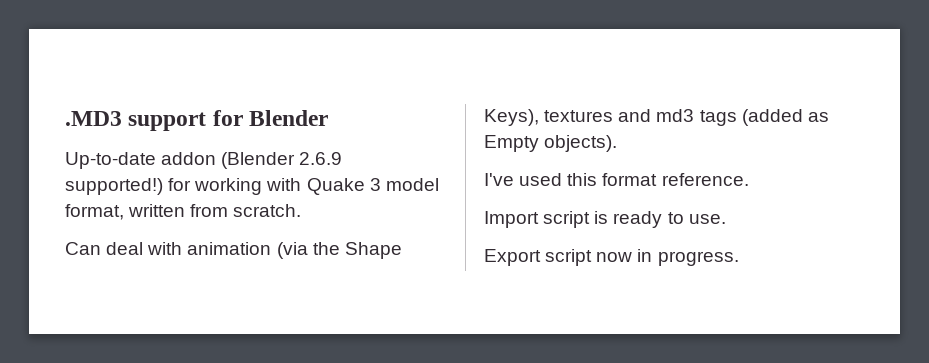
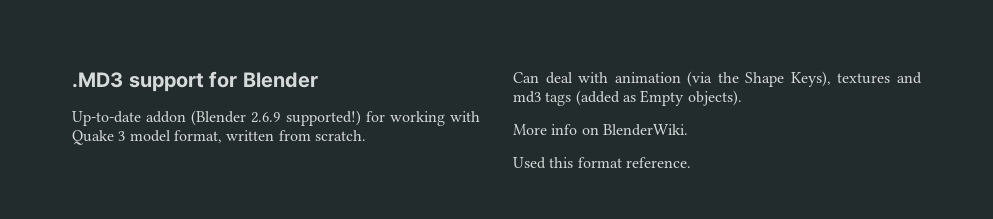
[484,173,749,186] [484,211,726,228] [484,249,739,266] I've used this format reference. // Import script is ready to use. // Export script now in progress. -> [513,124,688,136] [513,157,691,169] More info on BlenderWiki. // Used this format reference.

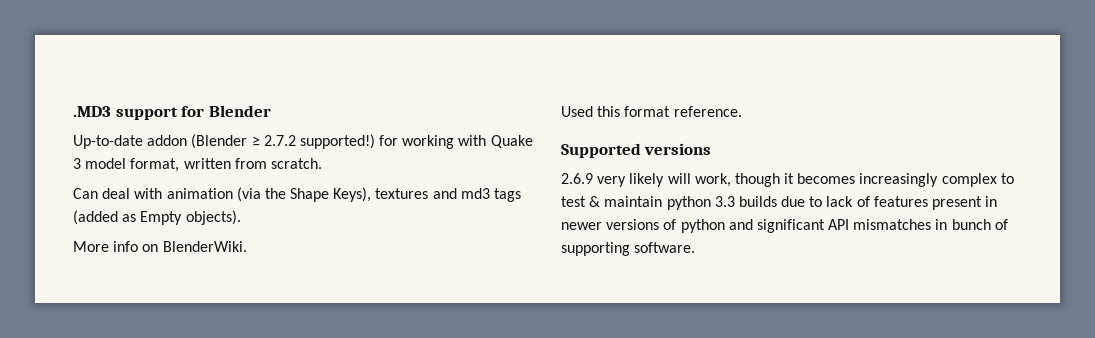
[251,112,281,123] 2.6.9 -> [251,135,296,146] ≥ 2.7.2
(691, 162) none -> [561,143,712,158] [561,173,1014,187] [561,196,998,210] [561,219,1008,233] [561,242,696,256] // Supported versions // 2.6.9 very likely will work, though it becomes increasingly complex to test & maintain python 3.3 builds due to lack of features present in newer versions of python and significant API mismatches in bunch of supporting software.

